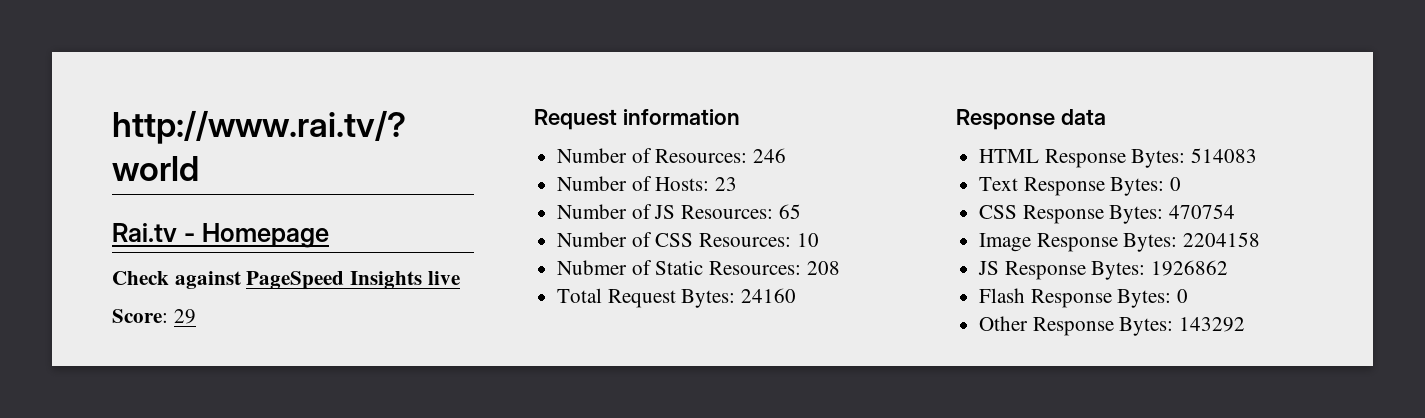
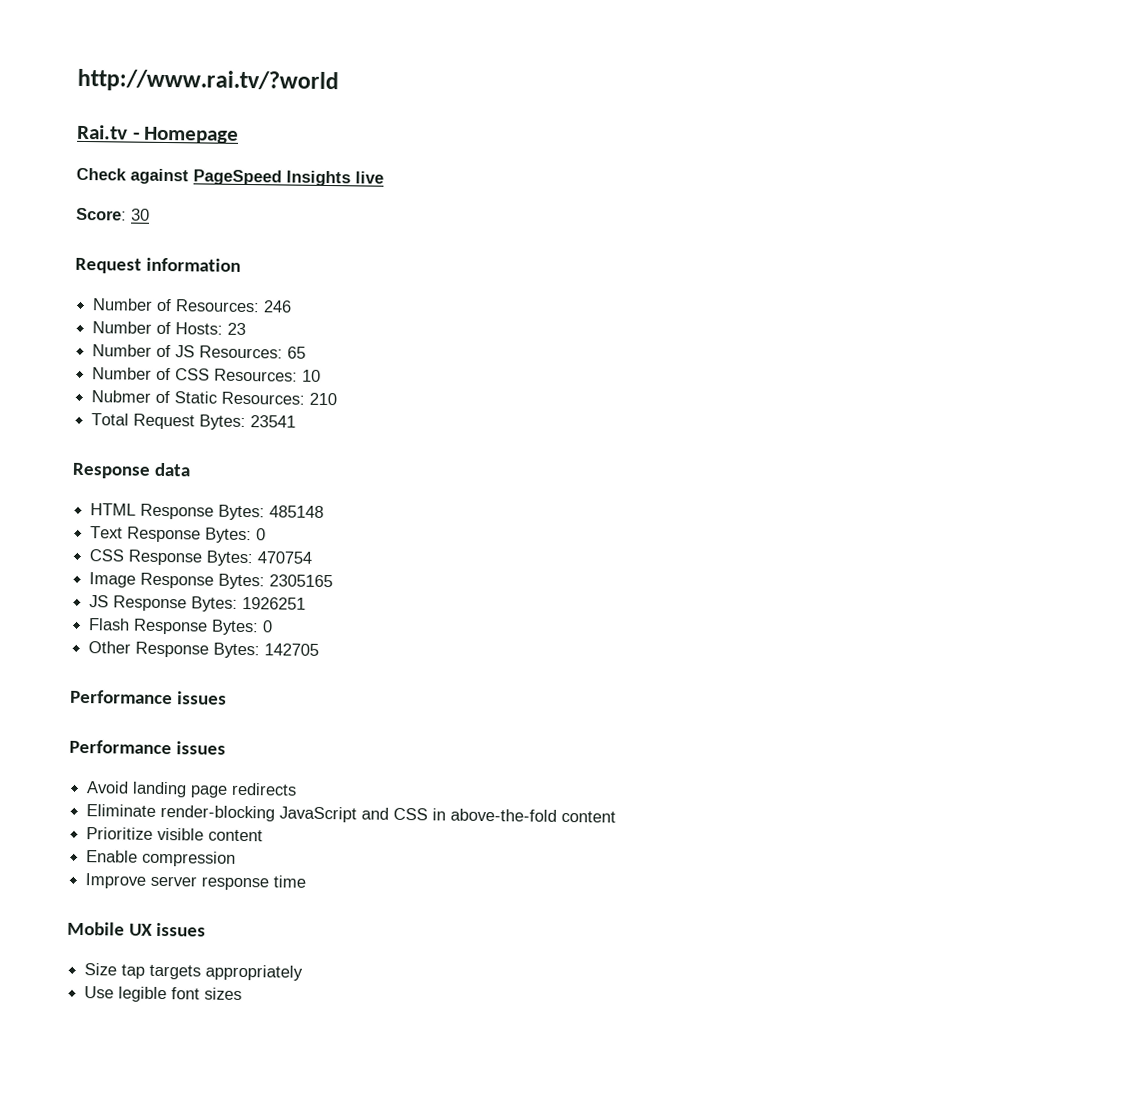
[173,309,196,324] 29 -> [131,208,150,221] 30
[806,261,840,275] 208 -> [309,392,338,406] 210
[741,288,797,303] 24160 -> [250,415,297,428] 23541
[1191,148,1258,163] 514083 -> [269,505,325,518] 485148
[1183,232,1261,247] 2204158 -> [269,574,334,588] 2305165
[1151,260,1229,276] 1926862 -> [242,596,307,610] 1926251
[1179,317,1246,332] 143292 -> [264,643,320,656] [70,689,228,705] [69,739,227,755] [86,781,298,798] [86,804,617,823] [86,827,264,842] [86,850,237,867] [85,873,307,891] [67,921,207,937] [84,963,304,981] [84,986,243,1003] 142705 // Performance issues // Performance issues // Avoid landing page redirects // Eliminate render-blocking JavaScript and CSS in above-the-fold content // Prioritize visible content // Enable compression // Improve server response time // Mobile UX issues // Size tap targets appropriately // Use legible font sizes

